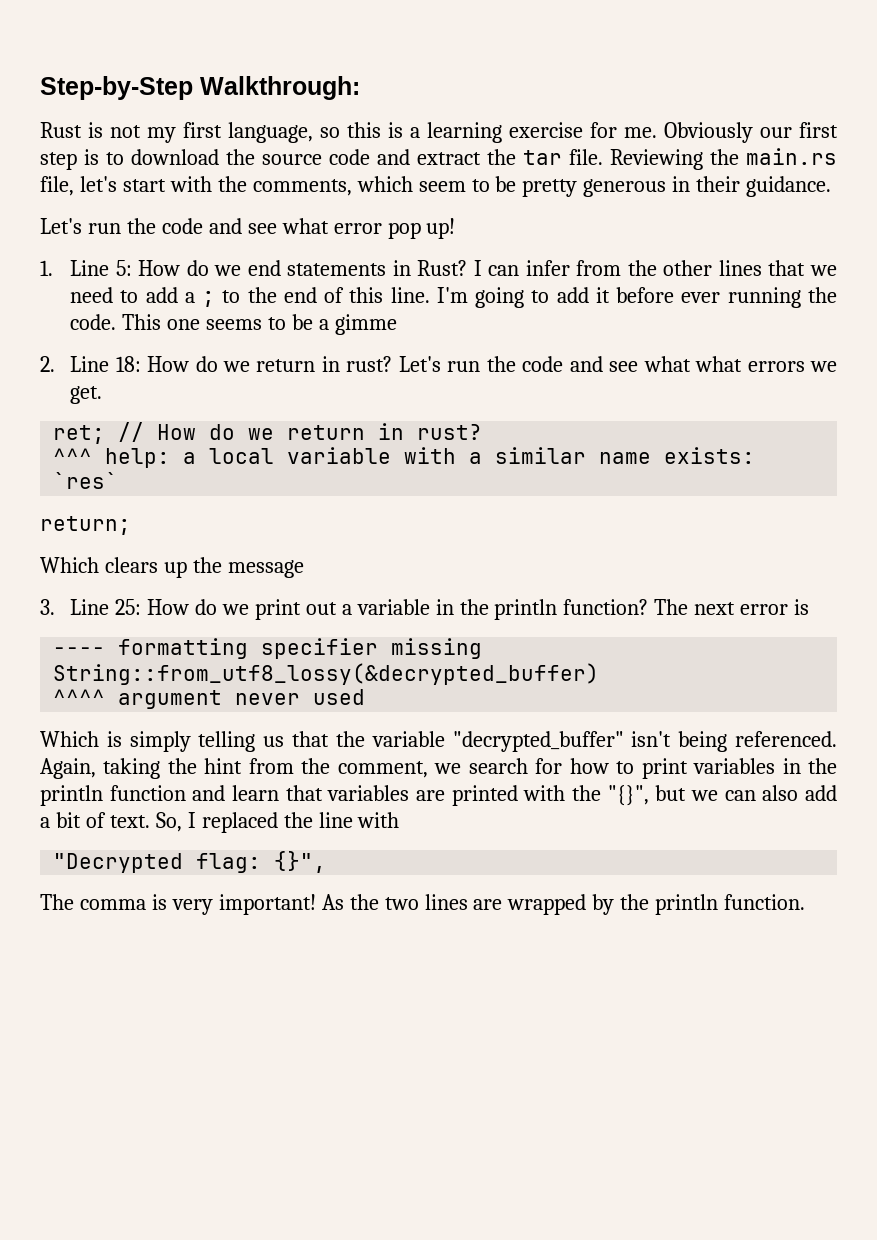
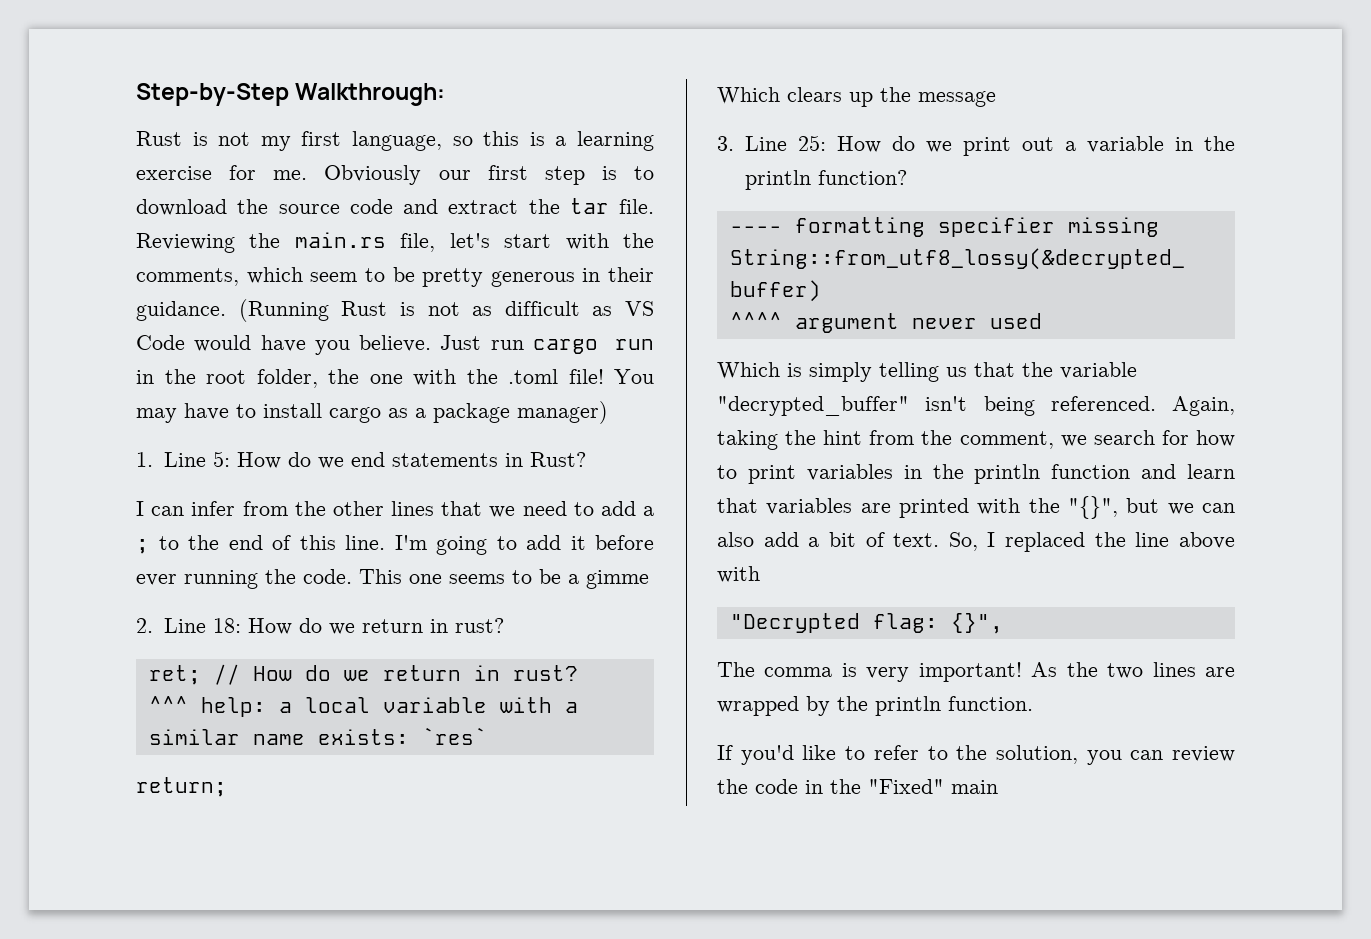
[40,218,456,239] // Let's run the code and see what error pop up! -> [238,299,654,322] [136,335,654,355] [136,369,654,388] [136,401,608,424] (Running Rust is not as difficult as VS Code would have you believe. Just run cargo run in the root folder, the one with the .toml file! You may have to install cargo as a package manager)
(468, 268) none -> (586, 459) //
[398,356,837,372] [70,386,103,404] Let's run the code and see what what errors we get. -> (504, 625) none
[654,599,810,615] The next error is -> (907, 177) none
(353, 820) none -> [1179,532,1235,549] above
(806, 902) none -> [717,745,1235,765] [717,779,998,794] // If you'd like to refer to the solution, you can review the code in the "Fixed" main

